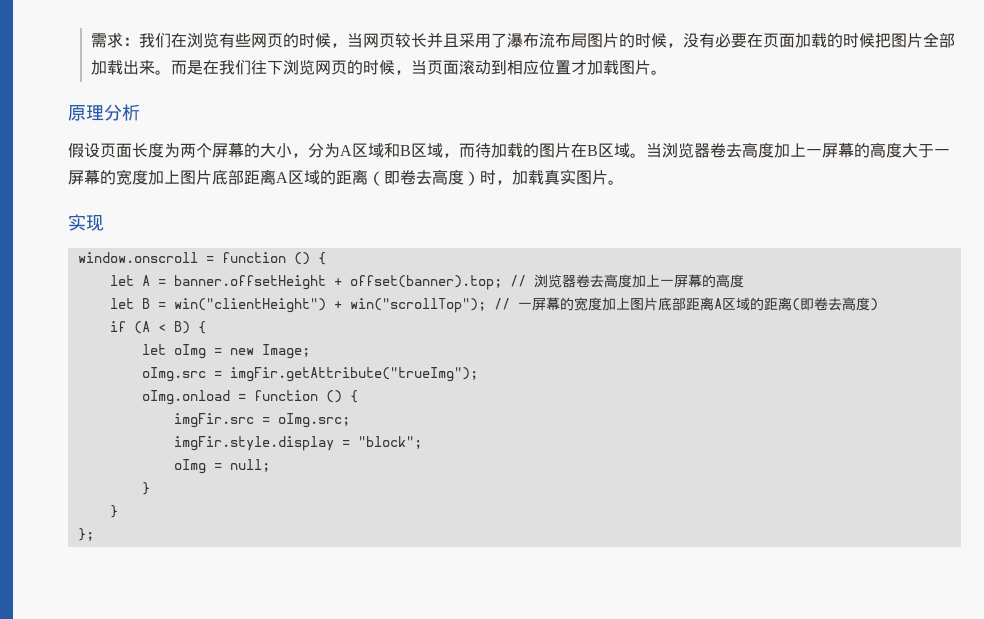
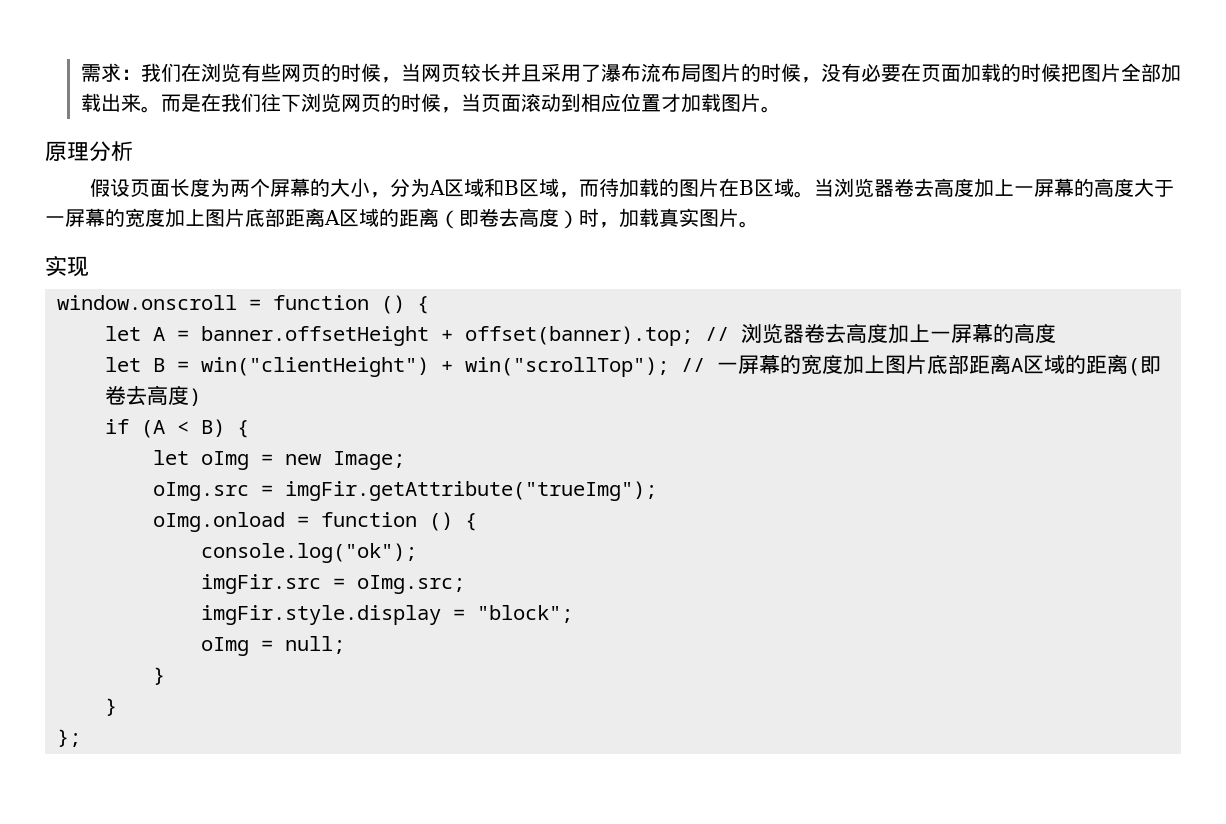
(358, 396) none -> [201,543,417,563] // console.log("ok");

